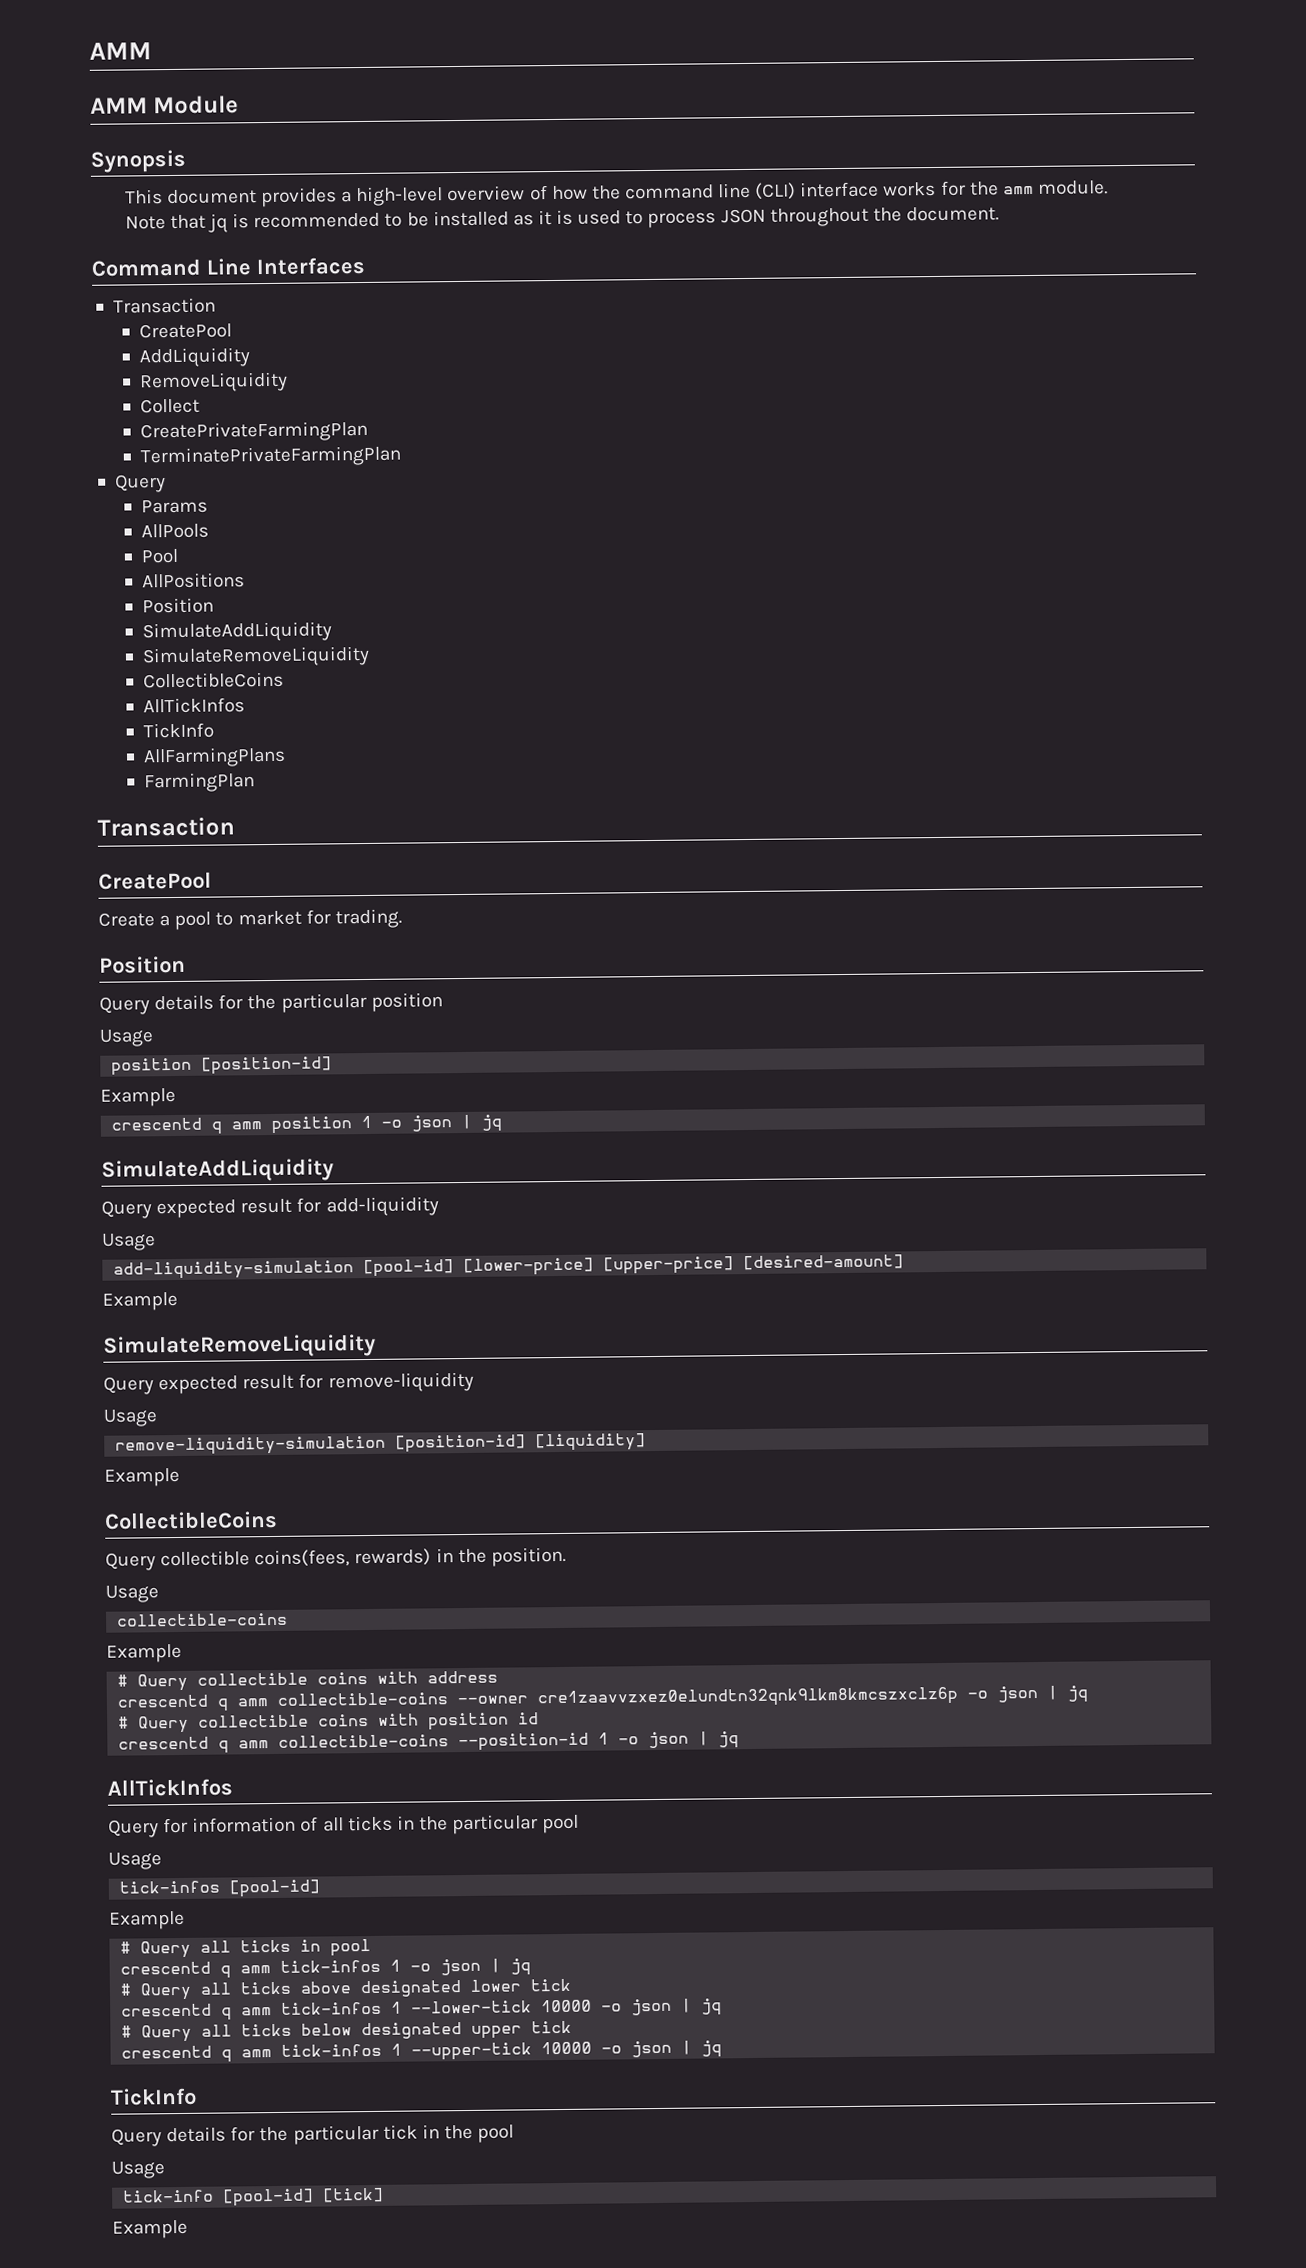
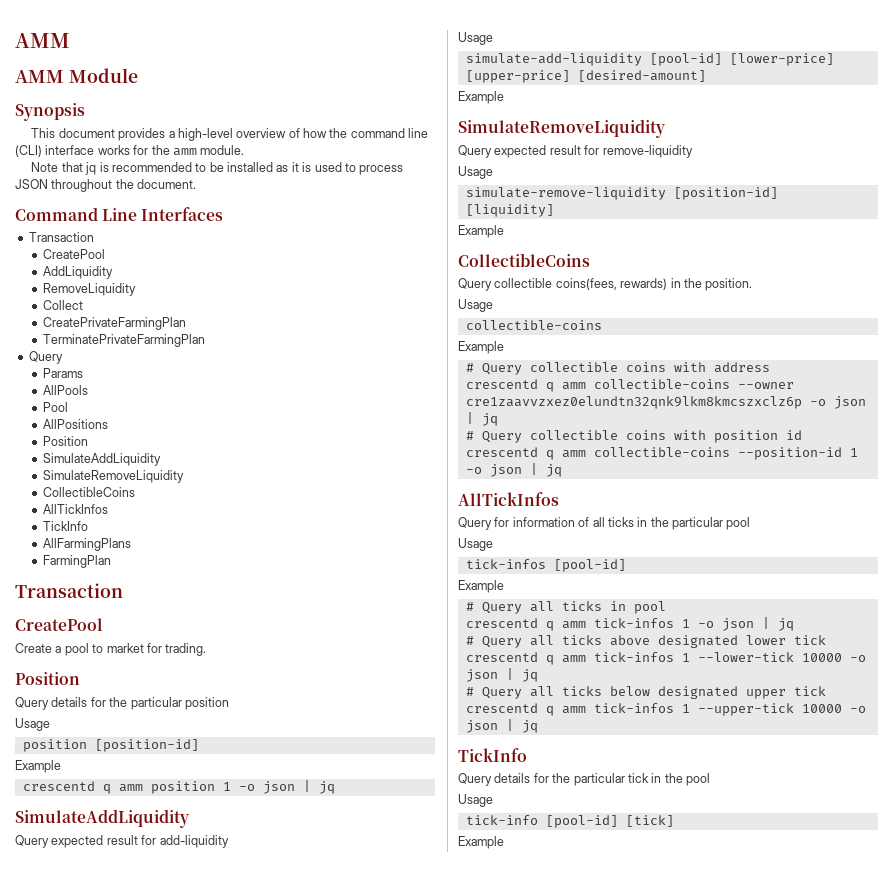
[113,1260,355,1280] add-liquidity-simulation -> [465,53,642,66] simulate-add-liquidity
[115,1435,387,1456] remove-liquidity-simulation -> [465,187,666,200] simulate-remove-liquidity

